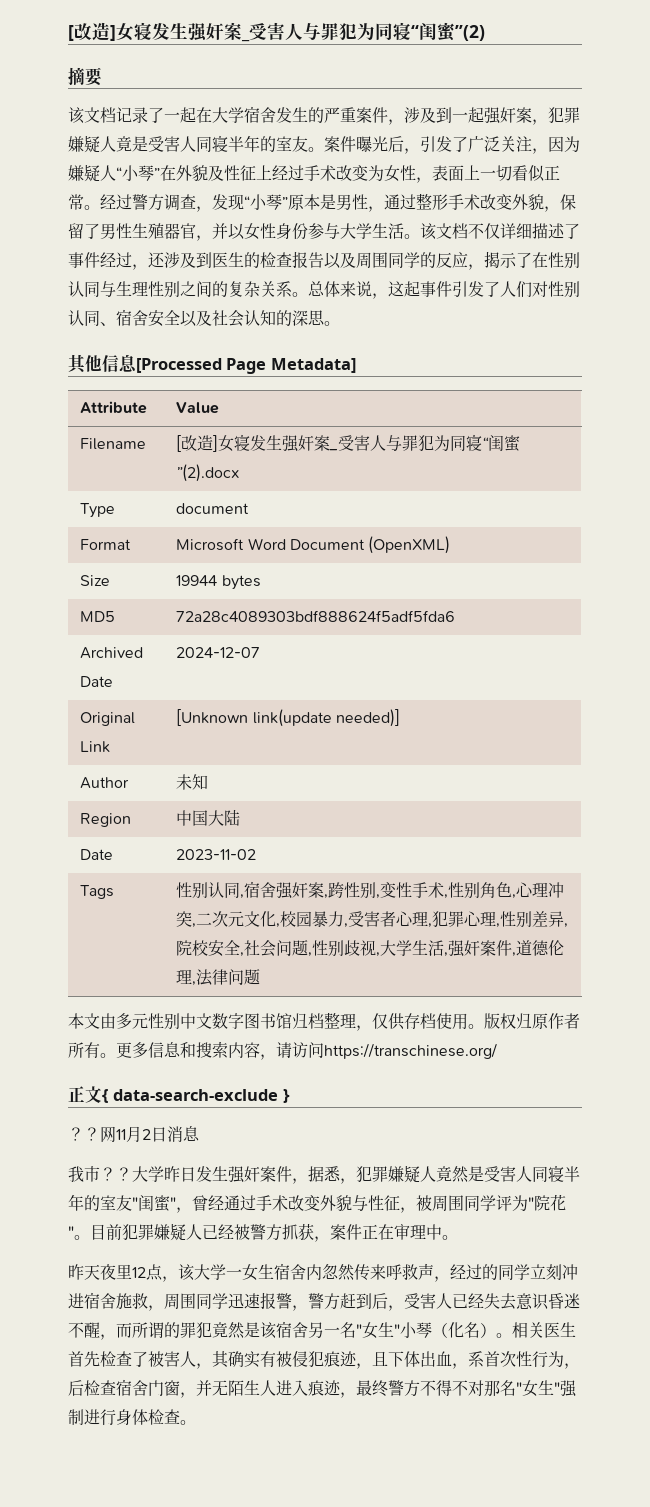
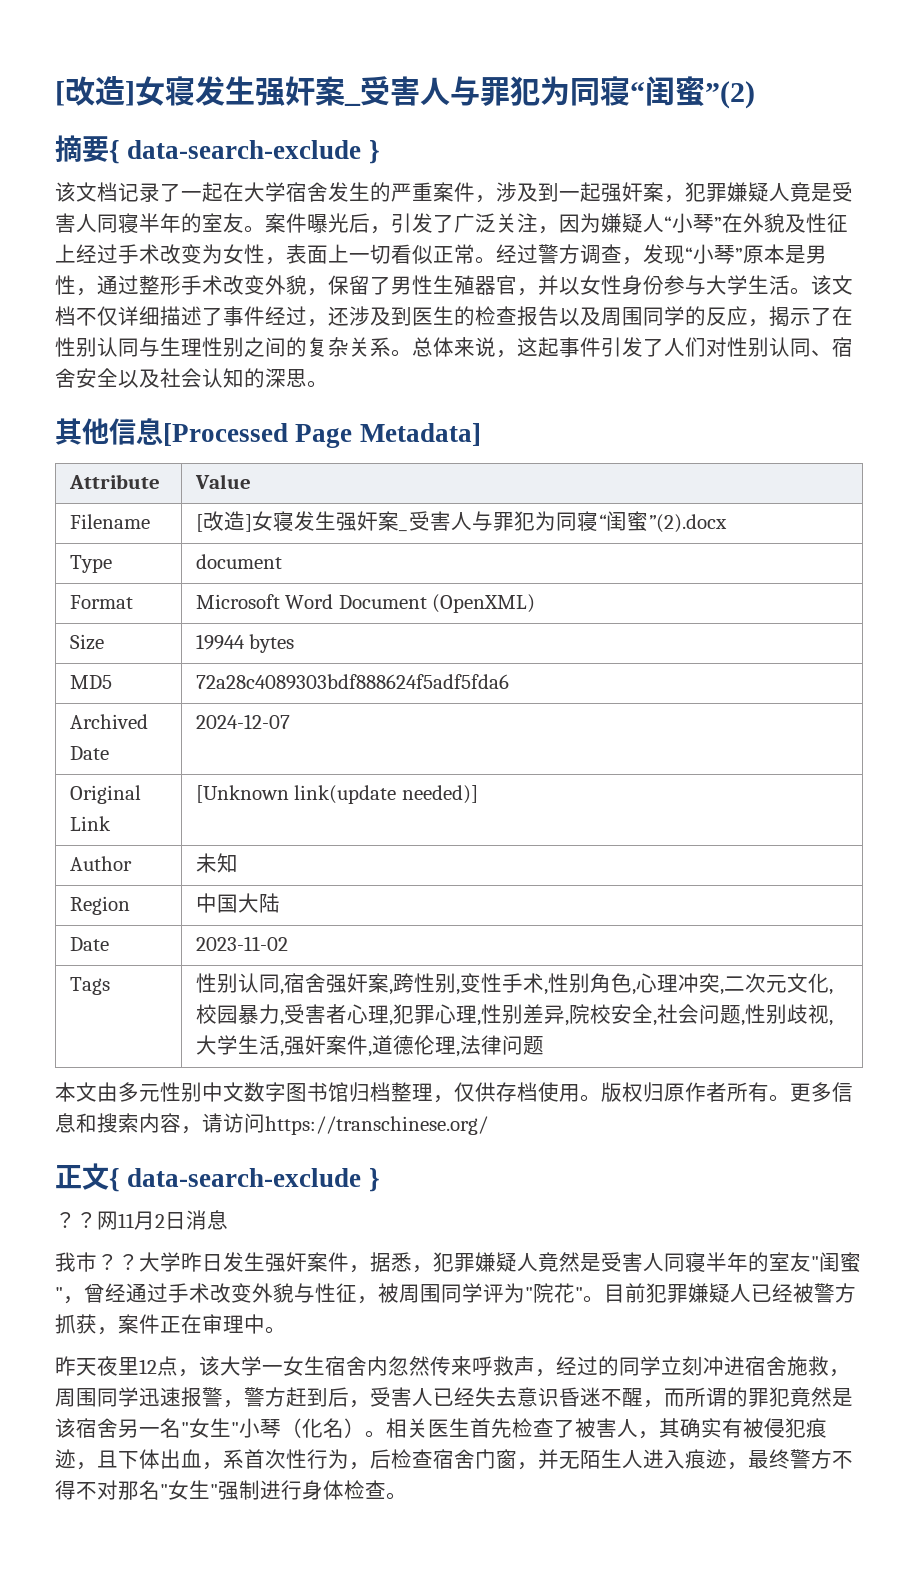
(102, 76) none -> [109,140,380,164] { data-search-exclude }

